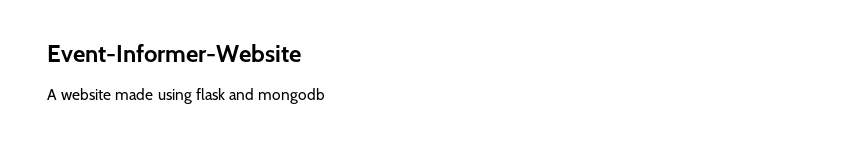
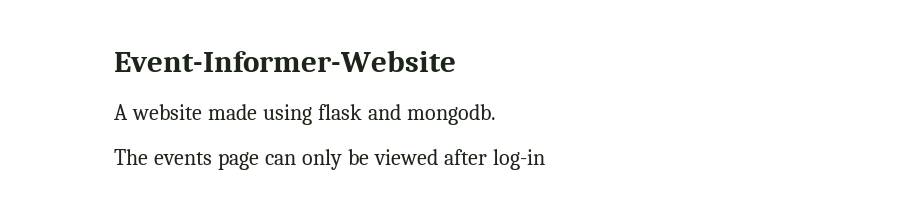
[258,88,326,104] mongodb -> [406,104,496,125] [114,149,545,170] mongodb. // The events page can only be viewed after log-in

